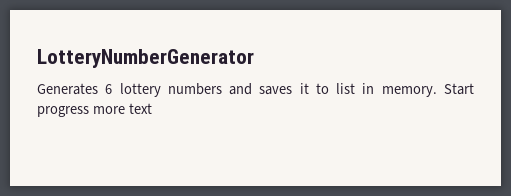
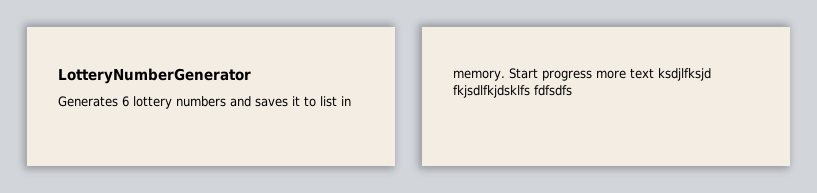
(152, 108) none -> [657,68,711,81] [453,85,572,98] ksdjlfksjd fkjsdlfkjdsklfs fdfsdfs

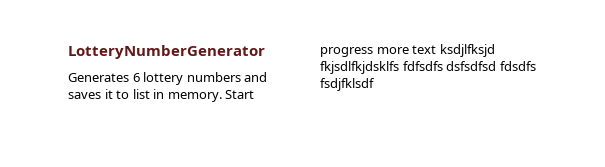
(572, 90) none -> [446,61,536,71] [320,78,375,91] dsfsdfsd fdsdfs fsdjfklsdf

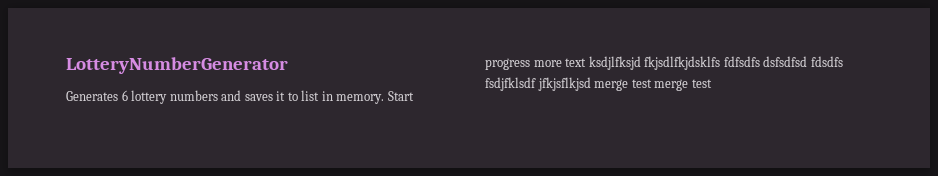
(375, 84) none -> [537,77,712,91] jfkjsflkjsd merge test merge test

